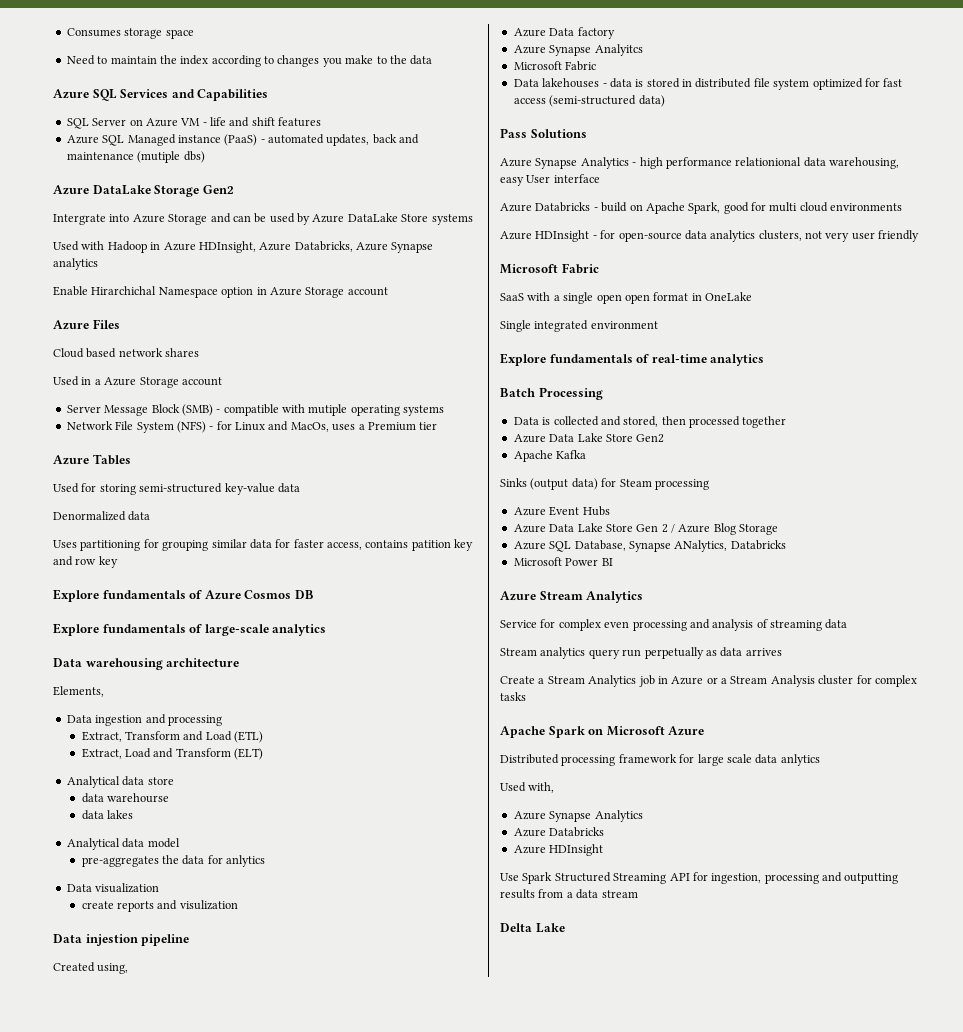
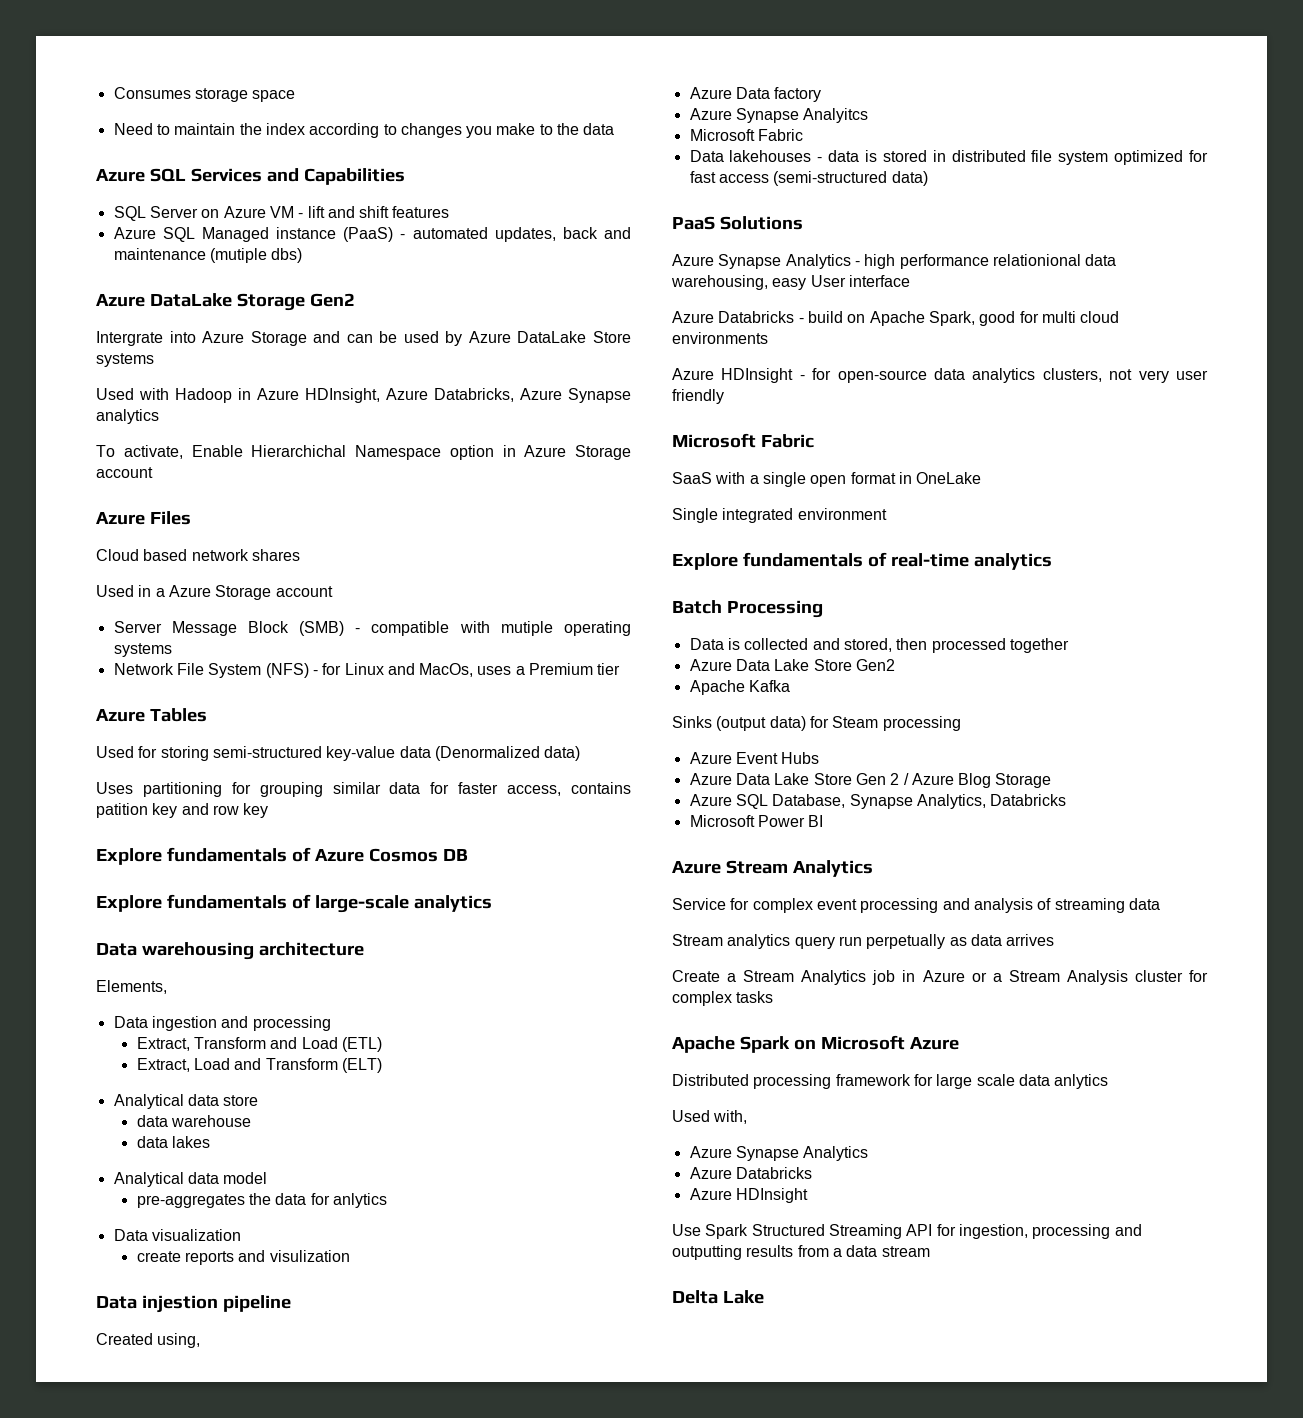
[210,117,226,126] life -> [307,206,325,218] lift
[53,286,157,296] Enable Hirarchichal -> [96,445,347,459] To activate, Enable Hierarchichal
[53,511,151,521] // Denormalized data -> [434,746,581,761] (Denormalized data)
[107,793,170,803] warehourse -> [170,1115,251,1127] warehouse
[500,128,527,138] Pass -> [672,216,715,230] PaaS
[624,294,650,304] open -> (847, 481) none
[674,540,728,552] ANalytics, -> [916,794,986,809] Analytics,
[604,621,630,628] even -> [816,899,857,910] event

